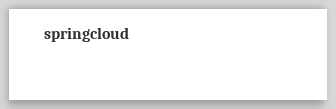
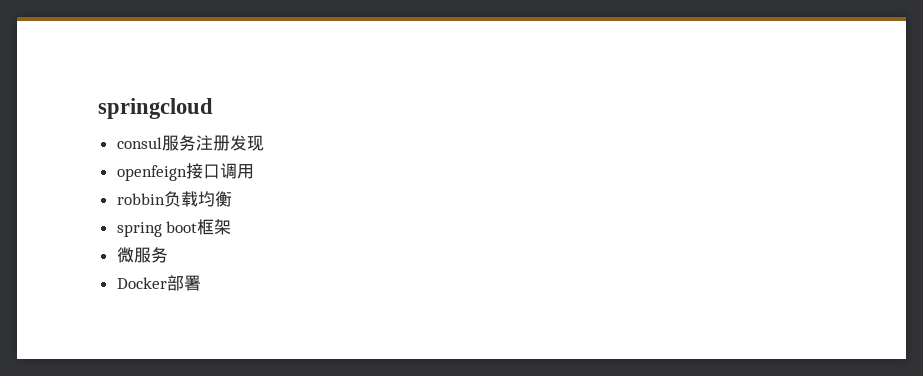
(129, 34) none -> [116,135,264,151] [116,163,254,181] [116,191,232,207] [116,219,232,237] [116,247,168,263] [116,275,201,291] // consul服务注册发现 // openfeign接口调用 // robbin负载均衡 // spring boot框架 // 微服务 // Docker部署

